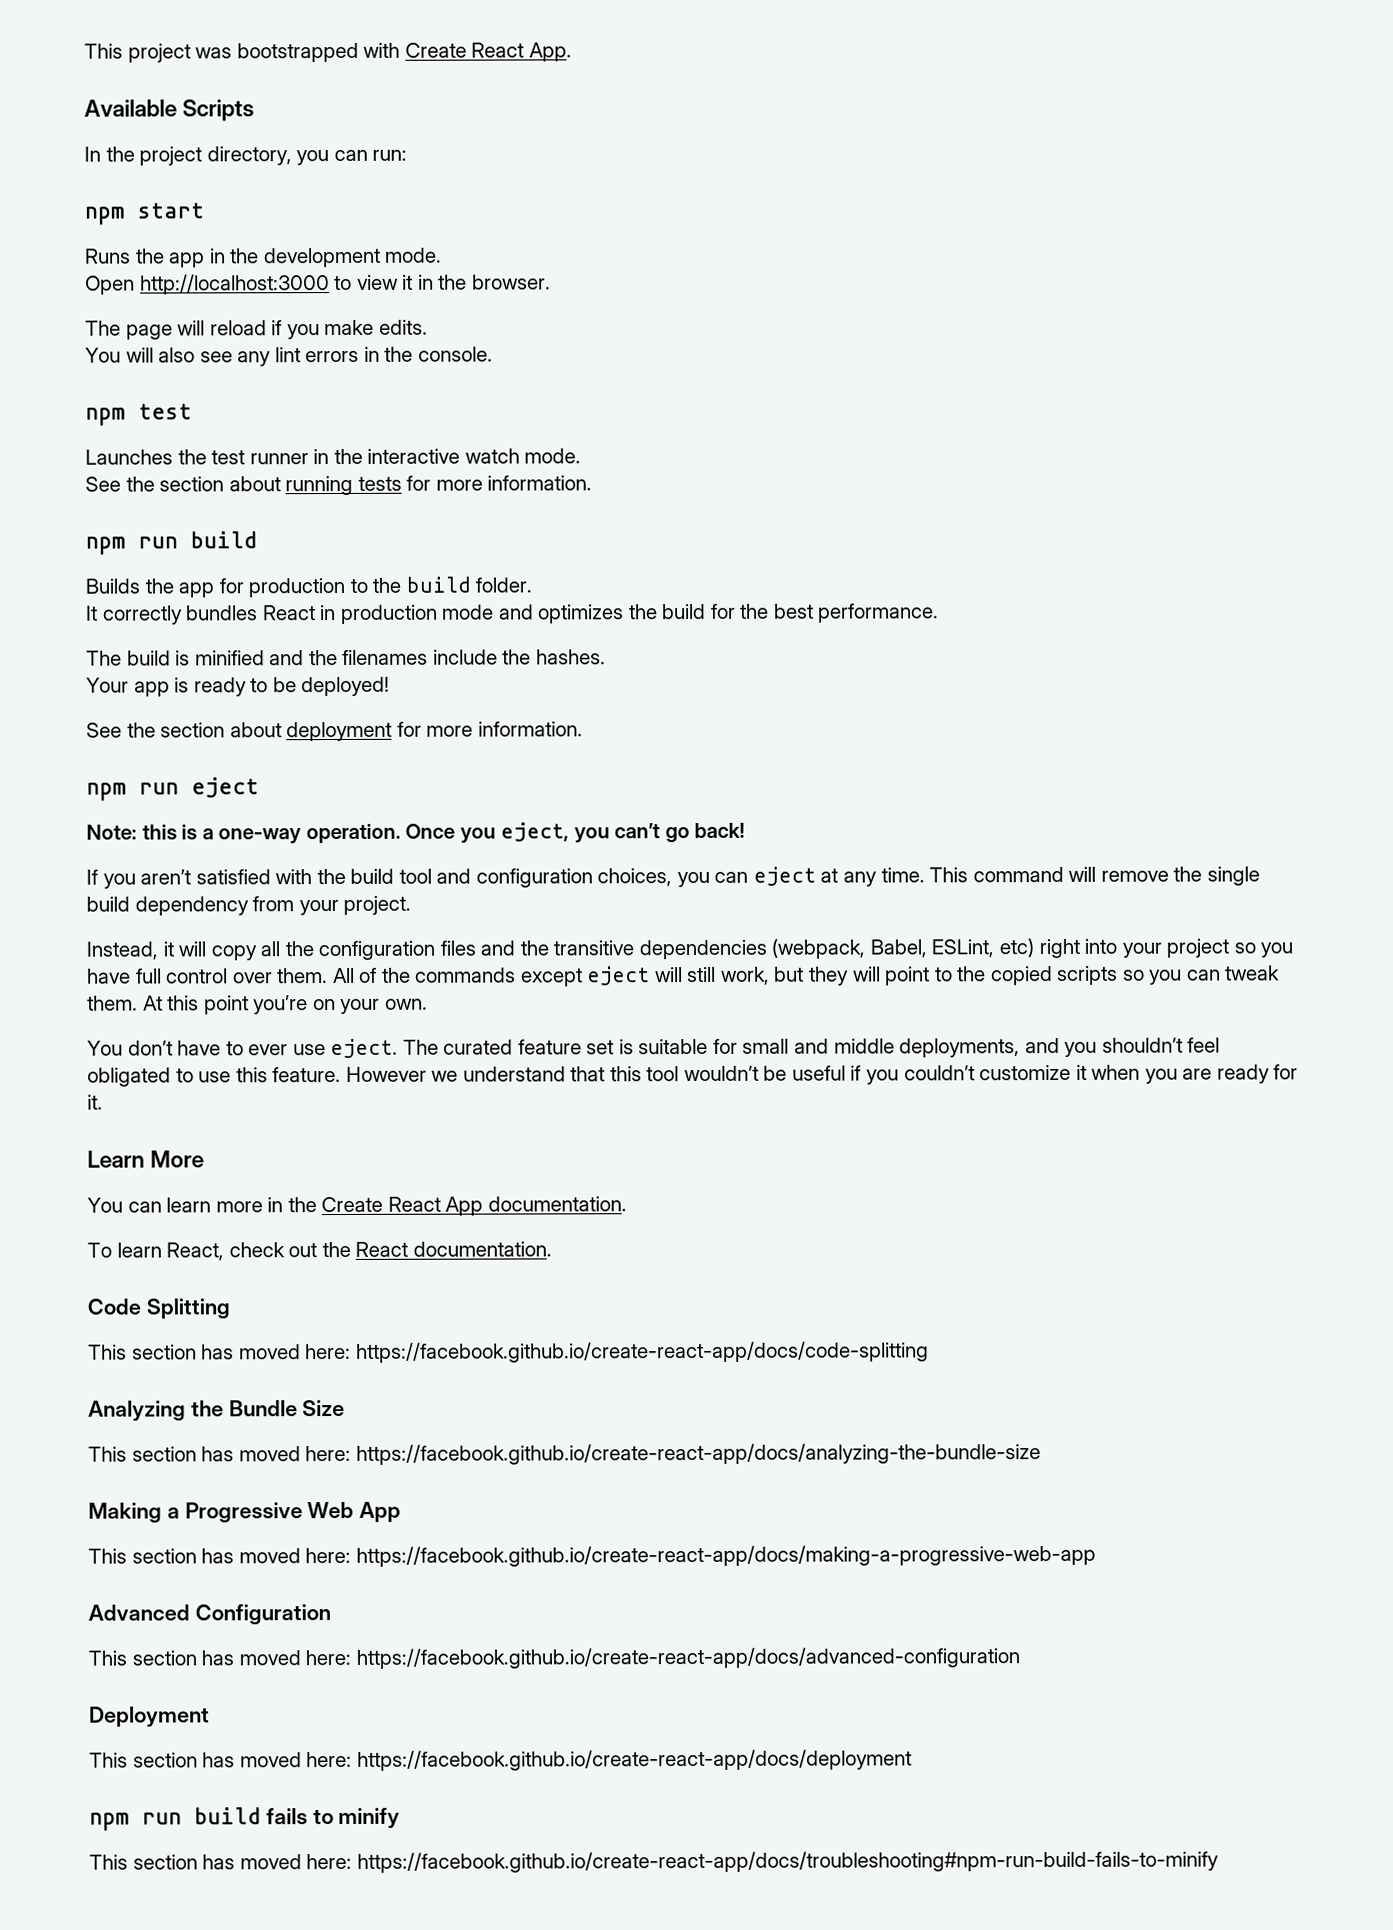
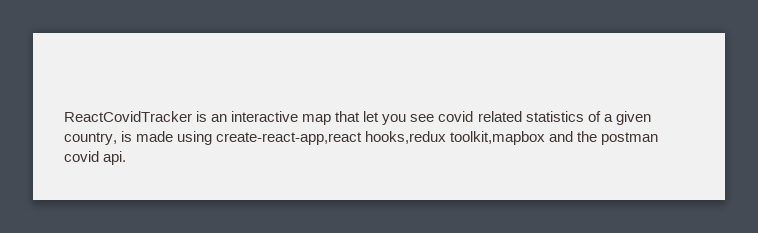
[84,42,572,63] [84,99,255,122] [84,146,408,166] [84,202,204,225] [84,247,443,268] [85,274,551,295] [85,319,428,340] [85,346,493,367] [85,403,192,426] [85,448,582,465] [85,475,593,496] [85,531,257,555] [85,576,533,598] [85,603,940,625] [86,649,606,666] [86,676,391,697] [86,721,583,742] [86,777,259,801] [86,822,746,845] [86,866,1260,889] [86,895,412,916] [86,938,1294,961] [87,965,1281,987] [87,995,428,1015] [87,1037,1221,1059] [87,1064,1299,1087] [87,1094,103,1110] [87,1150,205,1168] [87,1196,627,1216] [87,1241,552,1261] [87,1298,230,1320] [88,1341,929,1363] [88,1399,346,1422] [88,1443,1041,1465] [88,1501,402,1524] [88,1544,1096,1567] [88,1604,331,1626] [88,1647,1020,1669] [89,1706,210,1728] [89,1749,912,1771] [89,1807,401,1831] [89,1850,1219,1873] This project was bootstrapped with Create React App. // Available Scripts // In the project directory, you can run: // npm start // Runs the app in the development mode. // Open http://localhost:3000 to view it in the browser. // The page will reload if you make edits. // You will also see any lint errors in the console. // npm test // Launches the test runner in the interactive watch mode. // See the section about running tests for more information. // npm run build // Builds the app for production to the build folder. // It correctly bundles React in production mode and optimizes the build for the best performance. // The build is minified and the filenames include the hashes. // Your app is ready to be deployed! // See the section about deployment for more information. // npm run eject // Note: this is a one-way operation. Once you eject, you can’t go back! // If you aren’t satisfied with the build tool and configuration choices, you can eject at any time. This command will remove the single build dependency from your project. // Instead, it will copy all the configuration files and the transitive dependencies (webpack, Babel, ESLint, etc) right into your project so you have full control over them. All of the commands except eject will still work, but they will point to the copied scripts so you can tweak them. At this point you’re on your own. // You don’t have to ever use eject. The curated feature set is suitable for small and middle deployments, and you shouldn’t feel obligated to use this feature. However we understand that this tool wouldn’t be useful if you couldn’t customize it when you are ready for it. // Learn More // You can learn more in the Create React App documentation. // To learn React, check out the React documentation. // Code Splitting // This section has moved here: https://facebook.github.io/create-react-app/docs/code-splitting // Analyzing the Bundle Size // This section has moved here: https://facebook.github.io/create-react-app/docs/analyzing-the-bundle-size // Making a Progressive Web App // This section has moved here: https://facebook.github.io/create-react-app/docs/making-a-progressive-web-app // Advanced Configuration // This section has moved here: https://facebook.github.io/create-react-app/docs/advanced-configuration // Deployment // This section has moved here: https://facebook.github.io/create-react-app/docs/deployment // npm run build fails to minify // This section has moved here: https://facebook.github.io/create-react-app/docs/troubleshooting#npm-run-build-fails-to-minify -> [64,111,651,125] [64,131,659,145] [64,151,127,165] ReactCovidTracker is an interactive map that let you see covid related statistics of a given country, is made using create-react-app,react hooks,redux toolkit,mapbox and the postman covid api.

